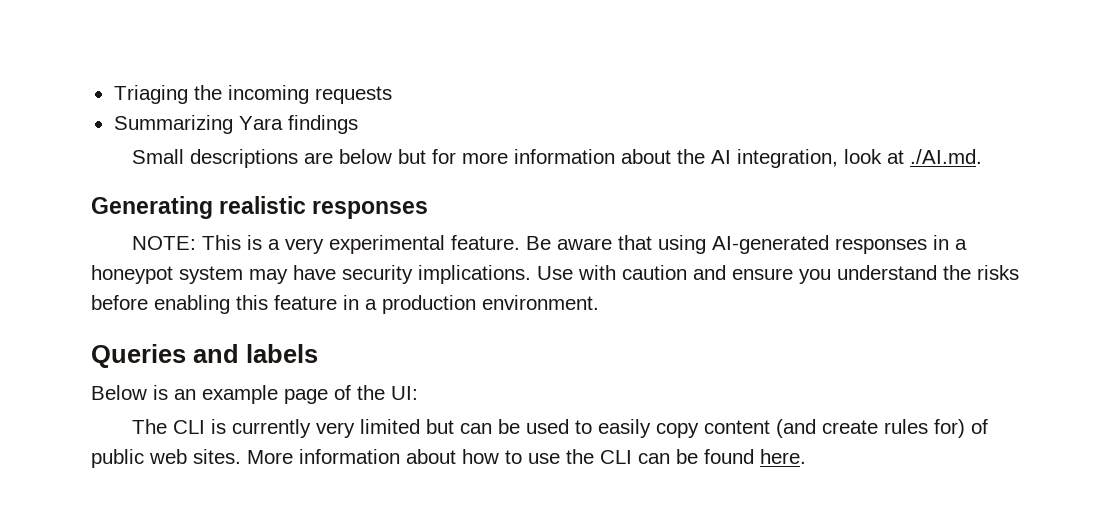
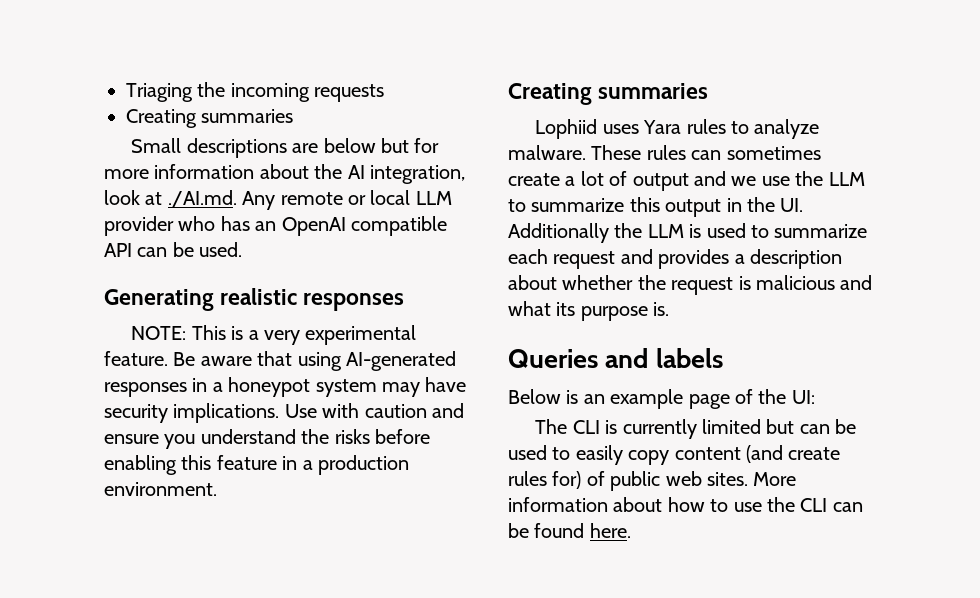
[113,115,358,134] Summarizing Yara findings -> [126,109,294,128] Creating summaries
(982, 156) none -> [242,190,452,210] [104,216,447,236] [104,242,243,257] Any remote or local LLM provider who has an OpenAI compatible API can be used.
(599, 302) none -> [508,83,709,105] [535,119,820,139] [508,145,821,160] [508,171,865,191] [508,197,804,217] [508,223,868,243] [508,249,842,269] [508,275,873,295] [508,301,670,321] // Creating summaries // Lophiid uses Yara rules to analyze malware. These rules can sometimes create a lot of output and we use the LLM to summarize this output in the UI. Additionally the LLM is used to summarize each request and provides a description about whether the request is malicious and what its purpose is.
[315,422,355,438] very -> (697, 429) none

